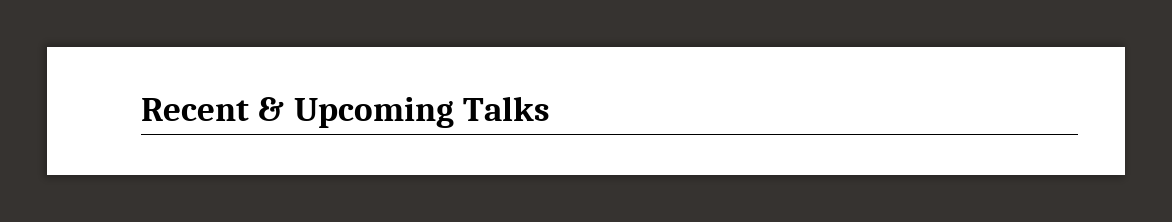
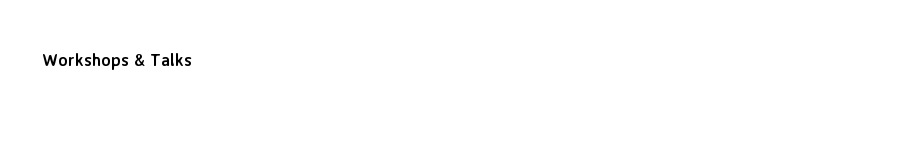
[141,97,454,128] Recent & Upcoming -> [42,53,145,70] Workshops &

